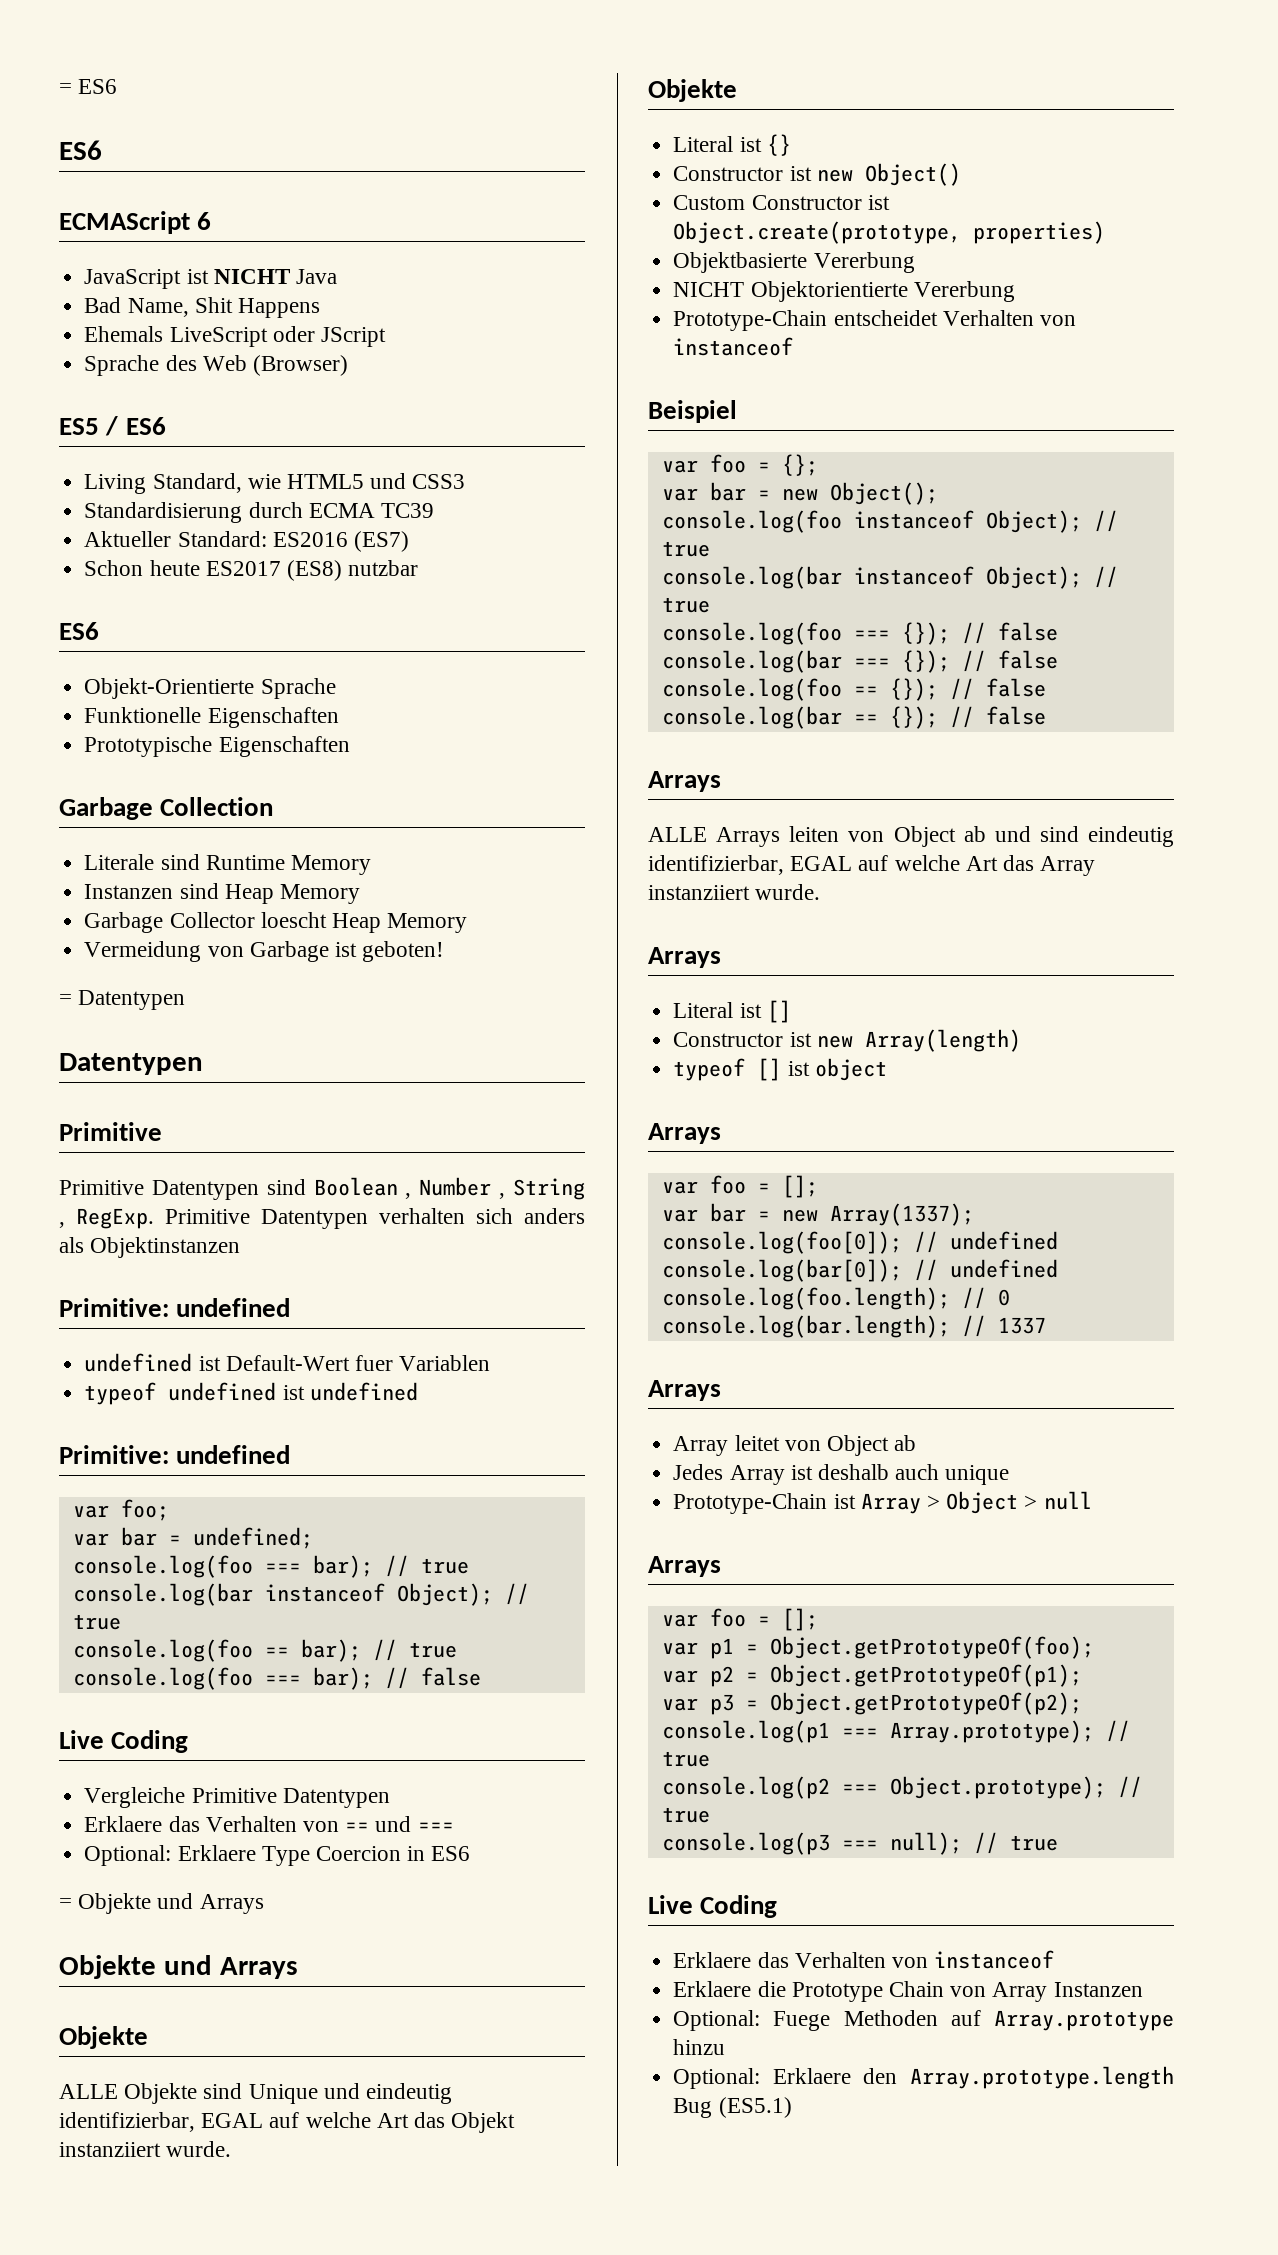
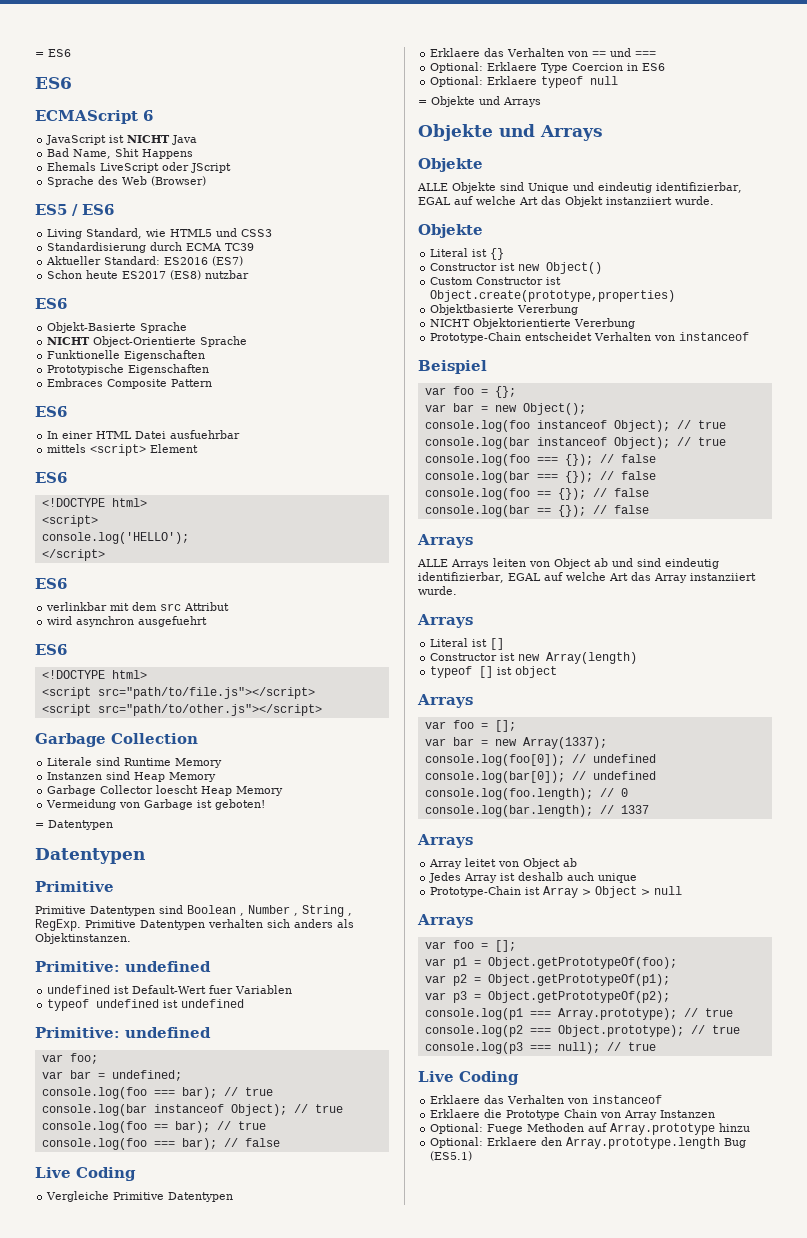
[84,678,255,699] Objekt-Orientierte -> [47,322,188,333] [47,336,197,347] Objekt-Basierte Sprache // NICHT Object-Orientierte
(350, 746) none -> [47,378,213,389] [35,406,67,417] [47,430,241,439] [47,444,199,456] [35,472,67,483] [41,498,147,507] [41,515,98,527] [41,532,189,544] [41,549,105,561] [35,578,67,589] [46,602,230,611] [47,616,208,627] [35,644,67,655] [41,670,147,679] [41,687,315,699] [41,704,322,716] // Embraces Composite Pattern // ES6 // In einer HTML Datei ausfuehrbar // mittels <script> Element // ES6 // <!DOCTYPE html> // <script> // console.log('HELLO'); // </script> // ES6 // verlinkbar mit dem src Attribut // wird asynchron ausgefuehrt // ES6 // <!DOCTYPE html> // <script src="path/to/file.js"></script> // <script src="path/to/other.js"></script>
[90,1237,241,1258] Objektinstanzen -> [35,933,131,944] Objektinstanzen.
(471, 1853) none -> [430,76,619,88] // Optional: Erklaere typeof null
[673,221,1106,244] Object.create(prototype, properties) -> [430,290,676,302] Object.create(prototype,properties)

